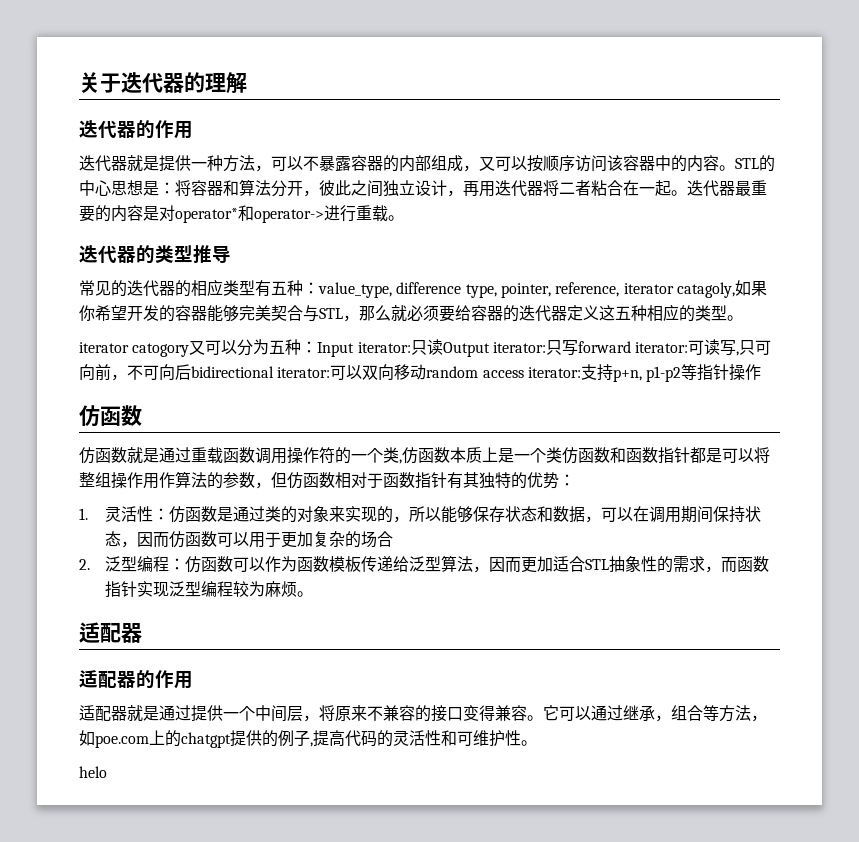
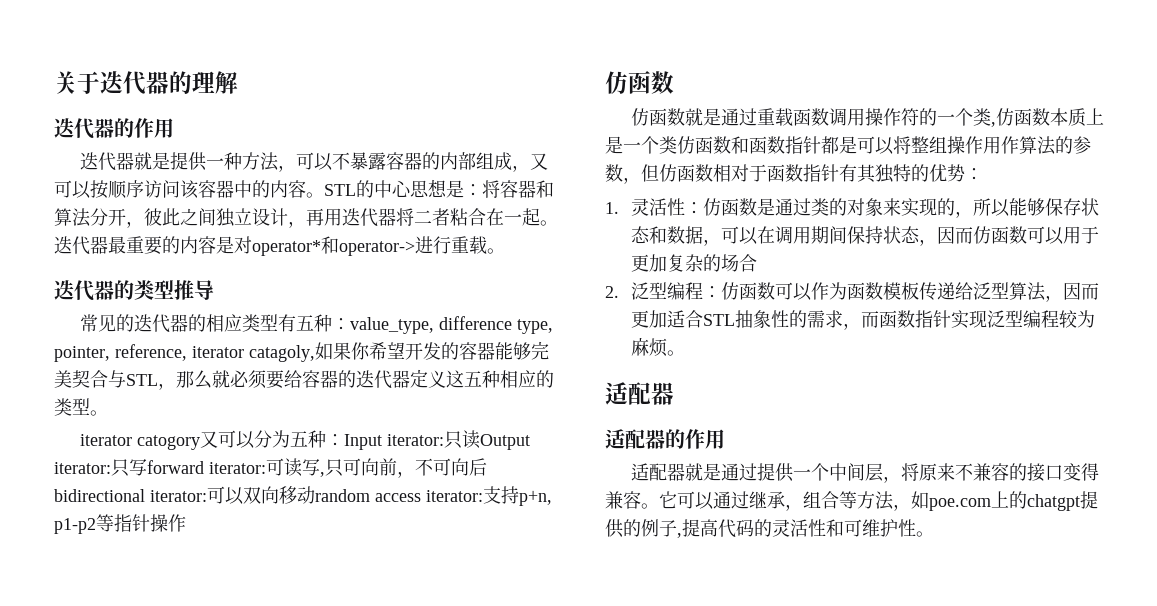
[79,766,107,778] // helo -> (934, 534) none

